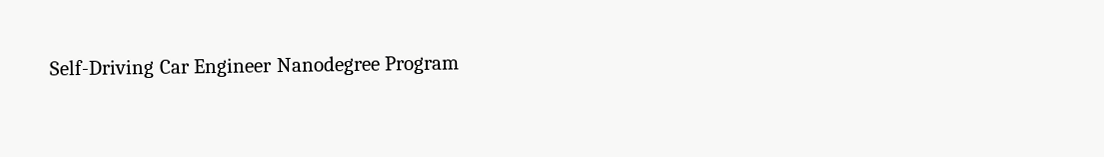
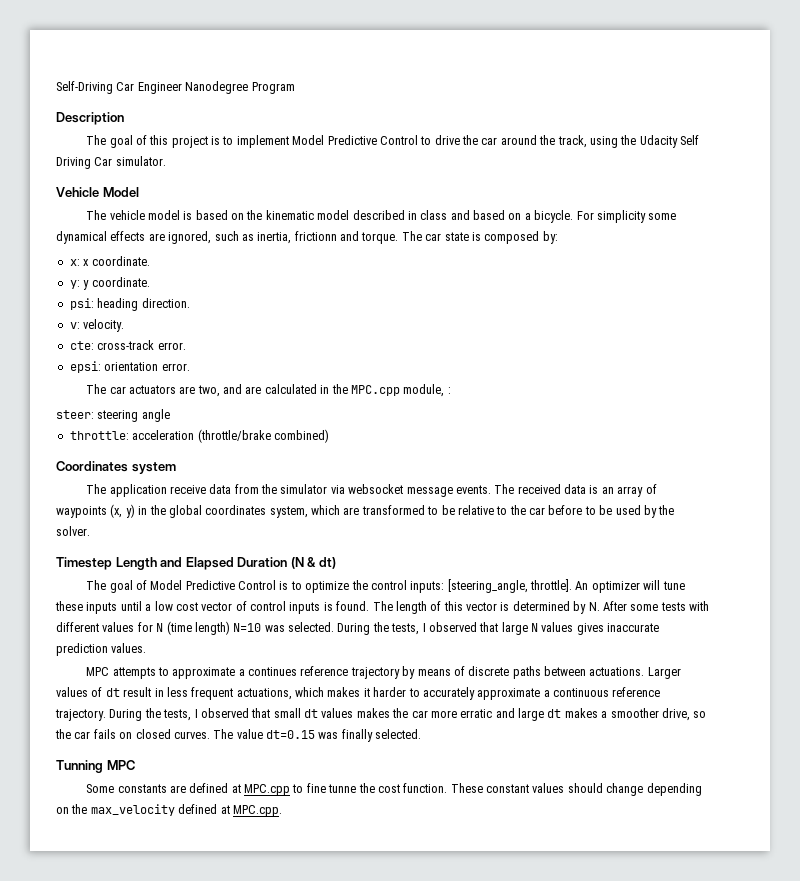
(460, 65) none -> [56,112,124,125] [86,135,700,148] [56,156,166,169] [56,187,139,197] [86,210,677,223] [56,231,558,244] [69,256,150,266] [69,277,150,290] [69,298,190,311] [69,319,125,332] [69,340,186,350] [69,361,190,373] [86,384,451,397] [56,409,170,422] [69,429,329,443] [56,461,176,474] [86,484,657,497] [56,504,675,518] [56,526,90,536] [56,557,336,570] [86,579,685,593] [55,601,709,614] [56,621,660,635] [56,643,147,656] [86,666,681,679] [56,687,661,700] [55,708,707,721] [55,729,422,742] [56,760,135,773] [86,783,702,796] [56,804,282,817] // Description // The goal of this project is to implement Model Predictive Control to drive the car around the track, using the Udacity Self Driving Car simulator. // Vehicle Model // The vehicle model is based on the kinematic model described in class and based on a bicycle. For simplicity some dynamical effects are ignored, such as inertia, frictionn and torque. The car state is composed by: // x: x coordinate. // y: y coordinate. // psi: heading direction. // v: velocity. // cte: cross-track error. // epsi: orientation error. // The car actuators are two, and are calculated in the MPC.cpp module, : // steer: steering angle // throttle: acceleration (throttle/brake combined) // Coordinates system // The application receive data from the simulator via websocket message events. The received data is an array of waypoints (x, y) in the global coordinates system, which are transformed to be relative to the car before to be used by the solver. // Timestep Length and Elapsed Duration (N & dt) // The goal of Model Predictive Control is to optimize the control inputs: [steering_angle, throttle]. An optimizer will tune these inputs until a low cost vector of control inputs is found. The length of this vector is determined by N. After some tests with different values for N (time length) N=10 was selected. During the tests, I observed that large N values gives inaccurate prediction values. // MPC attempts to approximate a continues reference trajectory by means of discrete paths between actuations. Larger values of dt result in less frequent actuations, which makes it harder to accurately approximate a continuous reference trajectory. During the tests, I observed that small dt values makes the car more erratic and large dt makes a smoother drive, so the car fails on closed curves. The value dt=0.15 was finally selected. // Tunning MPC // Some constants are defined at MPC.cpp to fine tunne the cost function. These constant values should change depending on the max_velocity defined at MPC.cpp.

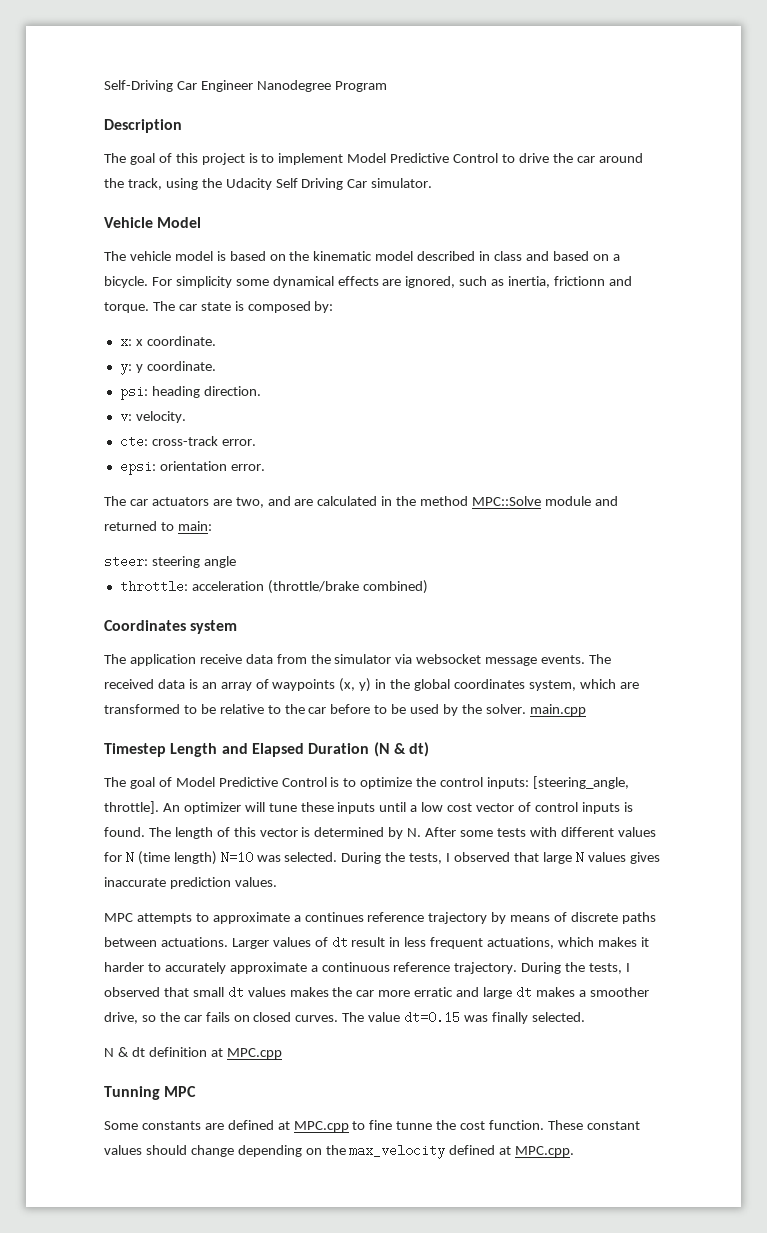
[350,384,451,397] MPC.cpp module, : -> [420,496,618,506] [104,521,212,531] method MPC::Solve module and returned to main:
(90, 531) none -> [529,704,586,716] main.cpp
(422, 734) none -> [104,1047,282,1059] // N & dt definition at MPC.cpp

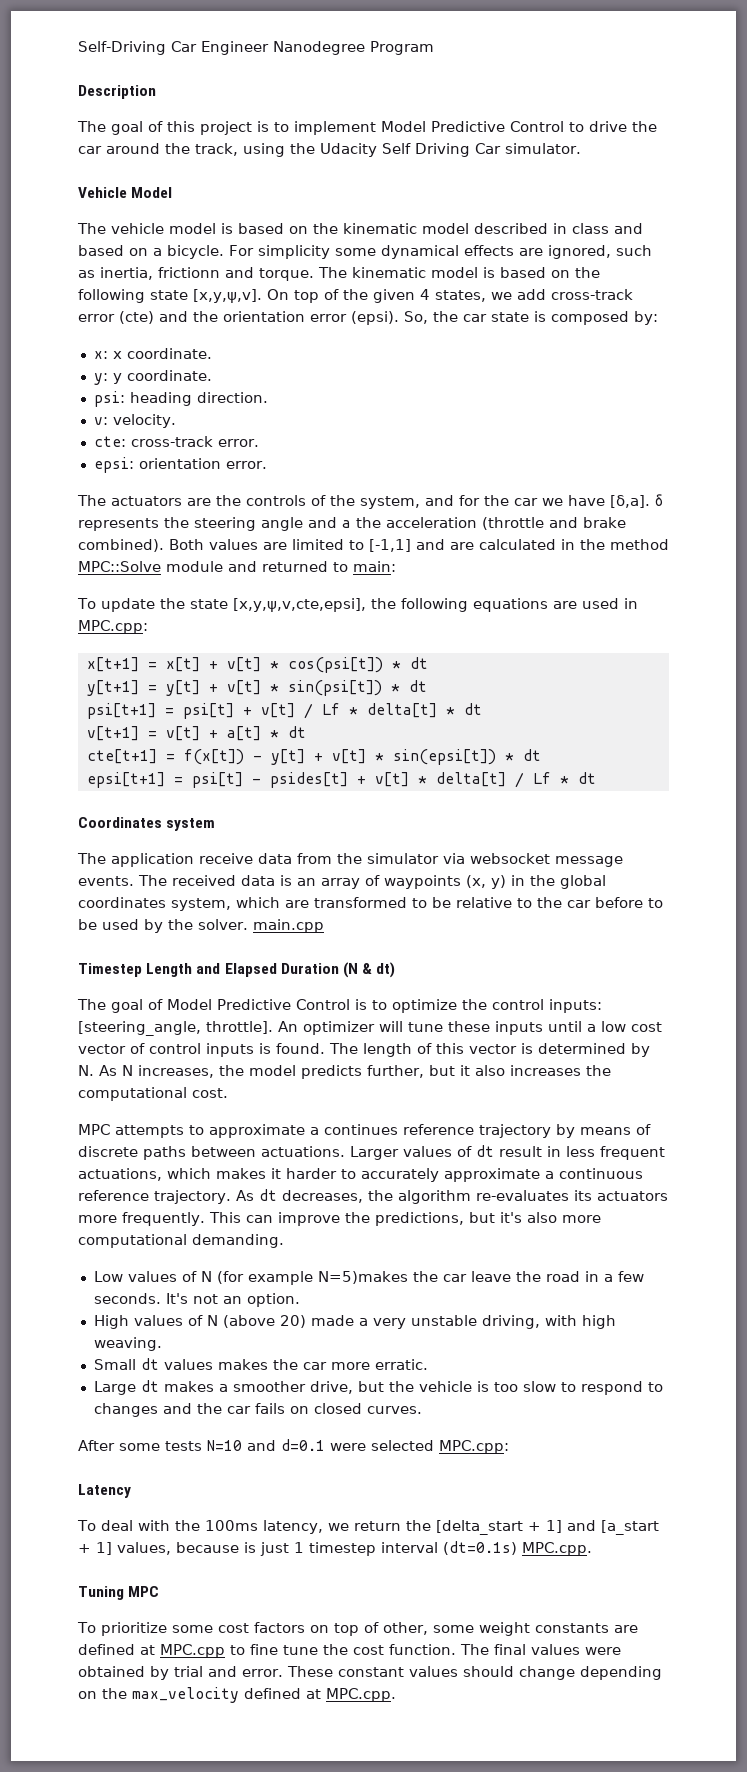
(175, 306) none -> [352,267,600,278] [78,289,633,303] [78,311,458,325] kinematic model is based on the following state [x,y,ψ,v]. On top of the given 4 states, we add cross-track error (cte) and the orientation error (epsi). So, the
[129,499,148,506] car -> (106, 500) none
[235,497,264,508] two, -> [216,494,663,509] [78,517,626,531] [78,539,411,552] the controls of the system, and for the car we have [δ,a]. δ represents the steering angle and a the acceleration (throttle and brake combined). Both values are limited to [-1,1]
[104,555,236,568] [119,580,428,594] steer: steering angle // throttle: acceleration (throttle/brake combined) -> [77,598,638,612] [78,620,148,634] [86,657,428,673] [86,680,427,696] [86,703,482,719] [86,726,306,741] [86,749,541,765] [86,772,596,788] To update the state [x,y,ψ,v,cte,epsi], the following equations are used in MPC.cpp: // x[t+1] = x[t] + v[t] * cos(psi[t]) * dt // y[t+1] = y[t] + v[t] * sin(psi[t]) * dt // psi[t+1] = psi[t] + v[t] / Lf * delta[t] * dt // v[t+1] = v[t] + a[t] * dt // cte[t+1] = f(x[t]) - y[t] + v[t] * sin(epsi[t]) * dt // epsi[t+1] = psi[t] - psides[t] + v[t] * delta[t] / Lf * dt
[425,827,656,837] [104,851,660,865] [104,877,277,889] After some tests with different values for N (time length) N=10 was selected. During the tests, I observed that large N values gives inaccurate prediction values. -> [99,1065,611,1079] [78,1087,228,1101] As N increases, the model predicts further, but it also increases the computational cost.
[521,962,631,974] [104,987,224,997] During the tests, I observed that small -> [235,1189,668,1204] [78,1212,601,1226] [78,1234,284,1248] [93,1271,644,1285] [93,1293,300,1307] [93,1315,616,1329] [93,1337,162,1351] [93,1359,136,1370] As dt decreases, the algorithm re-evaluates its actuators more frequently. This can improve the predictions, but it's also more computational demanding. // Low values of N (for example N=5)makes the car leave the road in a few seconds. It's not an option. // High values of N (above 20) made a very unstable driving, with high weaving. // Small
[414,987,513,999] erratic and large -> [374,1359,428,1370] [93,1381,136,1395] erratic. // Large
[141,1015,156,1022] so -> [357,1381,663,1395] [93,1403,192,1417] but the vehicle is too slow to respond to changes and
[342,1011,585,1024] [104,1047,282,1059] [104,1086,197,1100] [104,1121,138,1130] The value dt=0.15 was finally selected. // N & dt definition at MPC.cpp // Tunning MPC // Some -> [78,1439,509,1454] [78,1484,131,1498] [77,1520,659,1535] [78,1541,592,1556] [78,1586,160,1600] [77,1622,530,1636] // After some tests N=10 and d=0.1 were selected MPC.cpp: // Latency // To deal with the 100ms latency, we return the [delta_start + 1] and [a_start + 1] values, because is just 1 timestep interval (dt=0.1s) MPC.cpp. // Tuning MPC // To prioritize some cost factors on top of other, some weight
[396,1121,433,1130] tunne -> [283,1645,318,1655] tune
(545, 1125) none -> [460,1644,621,1655] [78,1666,283,1680] The final values were obtained by trial and error.

